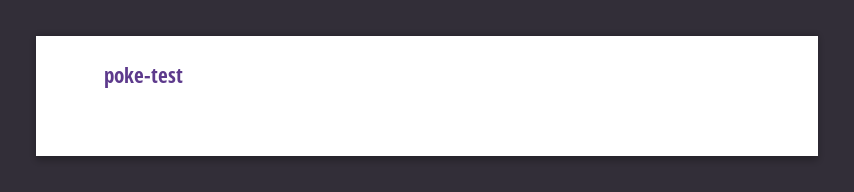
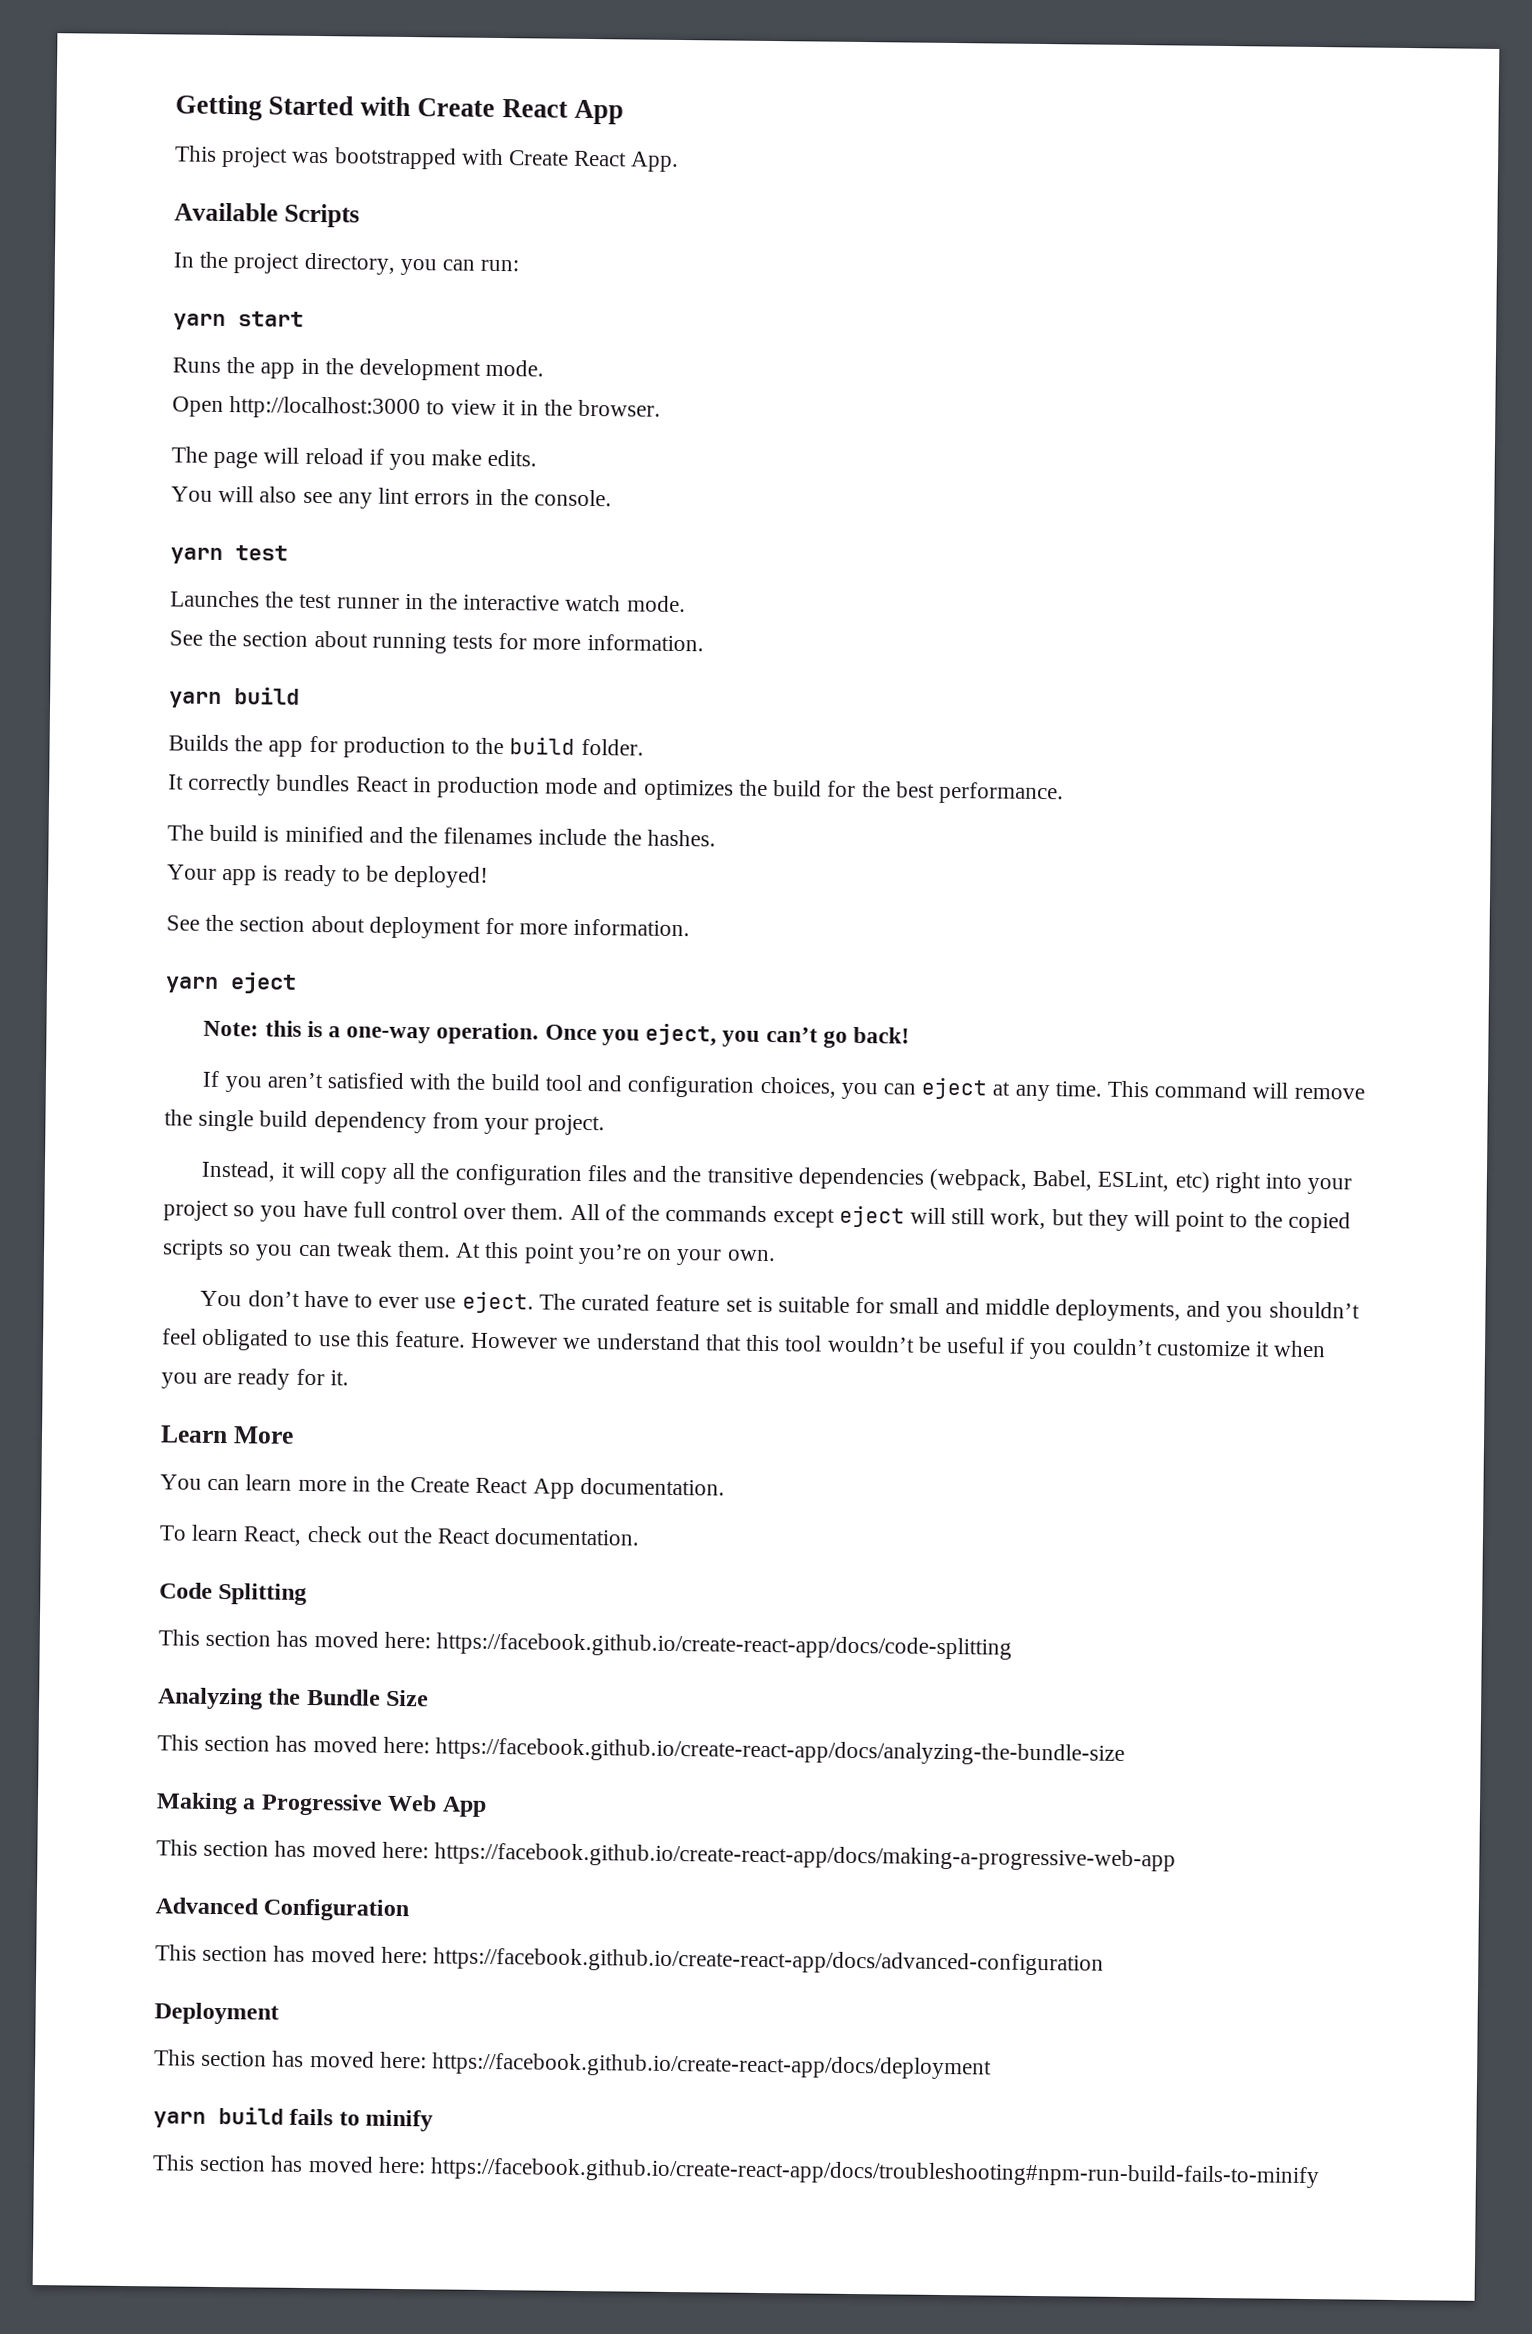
[104,67,183,88] poke-test -> [175,94,624,125] [175,145,680,172] [174,202,360,228] [173,251,520,276] [173,311,304,331] [172,357,545,381] [172,396,662,420] [171,446,538,471] [171,485,612,509] [170,545,288,564] [170,590,686,613] [169,629,704,654] [169,687,300,708] [168,734,644,759] [168,773,1064,805] [167,824,716,847] [167,864,490,888] [166,914,691,939] [165,972,297,994] [203,1020,910,1048] [202,1070,1365,1102] [164,1109,606,1136] [201,1160,1353,1195] [163,1200,1351,1234] [162,1239,776,1266] [200,1290,1360,1323] [162,1328,1327,1360] [161,1368,349,1390] [160,1425,294,1444] [160,1474,725,1499] [159,1524,641,1546] [159,1582,308,1605] [158,1629,1013,1660] [158,1687,430,1710] [157,1734,1126,1766] [156,1792,487,1817] [156,1839,1177,1872] [155,1897,410,1922] [155,1944,1105,1976] [154,2002,279,2025] [154,2049,993,2080] [153,2107,434,2132] [152,2154,1321,2189] Getting Started with Create React App // This project was bootstrapped with Create React App. // Available Scripts // In the project directory, you can run: // yarn start // Runs the app in the development mode. // Open http://localhost:3000 to view it in the browser. // The page will reload if you make edits. // You will also see any lint errors in the console. // yarn test // Launches the test runner in the interactive watch mode. // See the section about running tests for more information. // yarn build // Builds the app for production to the build folder. // It correctly bundles React in production mode and optimizes the build for the best performance. // The build is minified and the filenames include the hashes. // Your app is ready to be deployed! // See the section about deployment for more information. // yarn eject // Note: this is a one-way operation. Once you eject, you can’t go back! // If you aren’t satisfied with the build tool and configuration choices, you can eject at any time. This command will remove the single build dependency from your project. // Instead, it will copy all the configuration files and the transitive dependencies (webpack, Babel, ESLint, etc) right into your project so you have full control over them. All of the commands except eject will still work, but they will point to the copied scripts so you can tweak them. At this point you’re on your own. // You don’t have to ever use eject. The curated feature set is suitable for small and middle deployments, and you shouldn’t feel obligated to use this feature. However we understand that this tool wouldn’t be useful if you couldn’t customize it when you are ready for it. // Learn More // You can learn more in the Create React App documentation. // To learn React, check out the React documentation. // Code Splitting // This section has moved here: https://facebook.github.io/create-react-app/docs/code-splitting // Analyzing the Bundle Size // This section has moved here: https://facebook.github.io/create-react-app/docs/analyzing-the-bundle-size // Making a Progressive Web App // This section has moved here: https://facebook.github.io/create-react-app/docs/making-a-progressive-web-app // Advanced Configuration // This section has moved here: https://facebook.github.io/create-react-app/docs/advanced-configuration // Deployment // This section has moved here: https://facebook.github.io/create-react-app/docs/deployment // yarn build fails to minify // This section has moved here: https://facebook.github.io/create-react-app/docs/troubleshooting#npm-run-build-fails-to-minify

